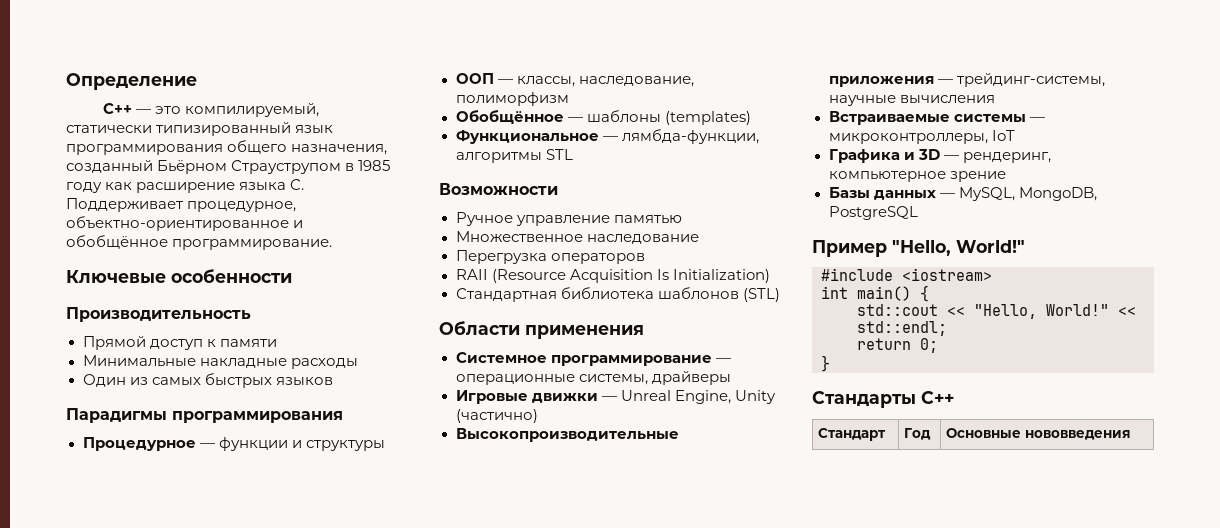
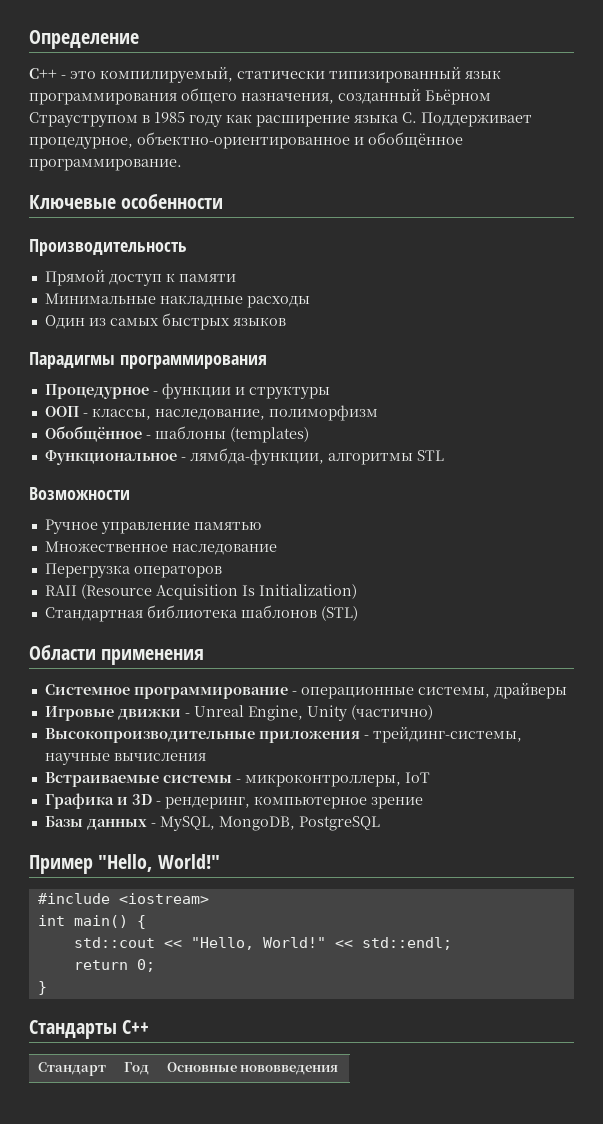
[136,109,152,114] — -> [61,75,66,79] -
[199,443,215,448] — -> [152,391,158,395] -
[497,79,513,84] — -> [82,413,88,417] -
[567,117,583,122] — -> [145,435,151,439] -
[602,136,618,141] — -> [180,457,186,461] -
[715,358,731,363] — -> [291,691,297,695] -
[601,396,617,401] — -> [184,713,190,717] -
[937,79,953,84] — -> [363,735,369,739] -
[1029,117,1045,122] — -> [235,779,241,783] -
[943,155,959,160] — -> [155,801,161,805] -
[939,193,955,198] — -> [150,823,156,827] -

